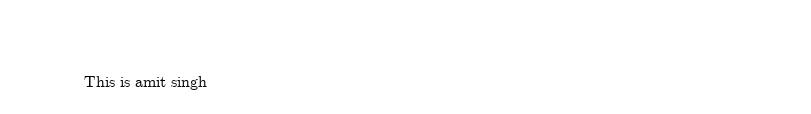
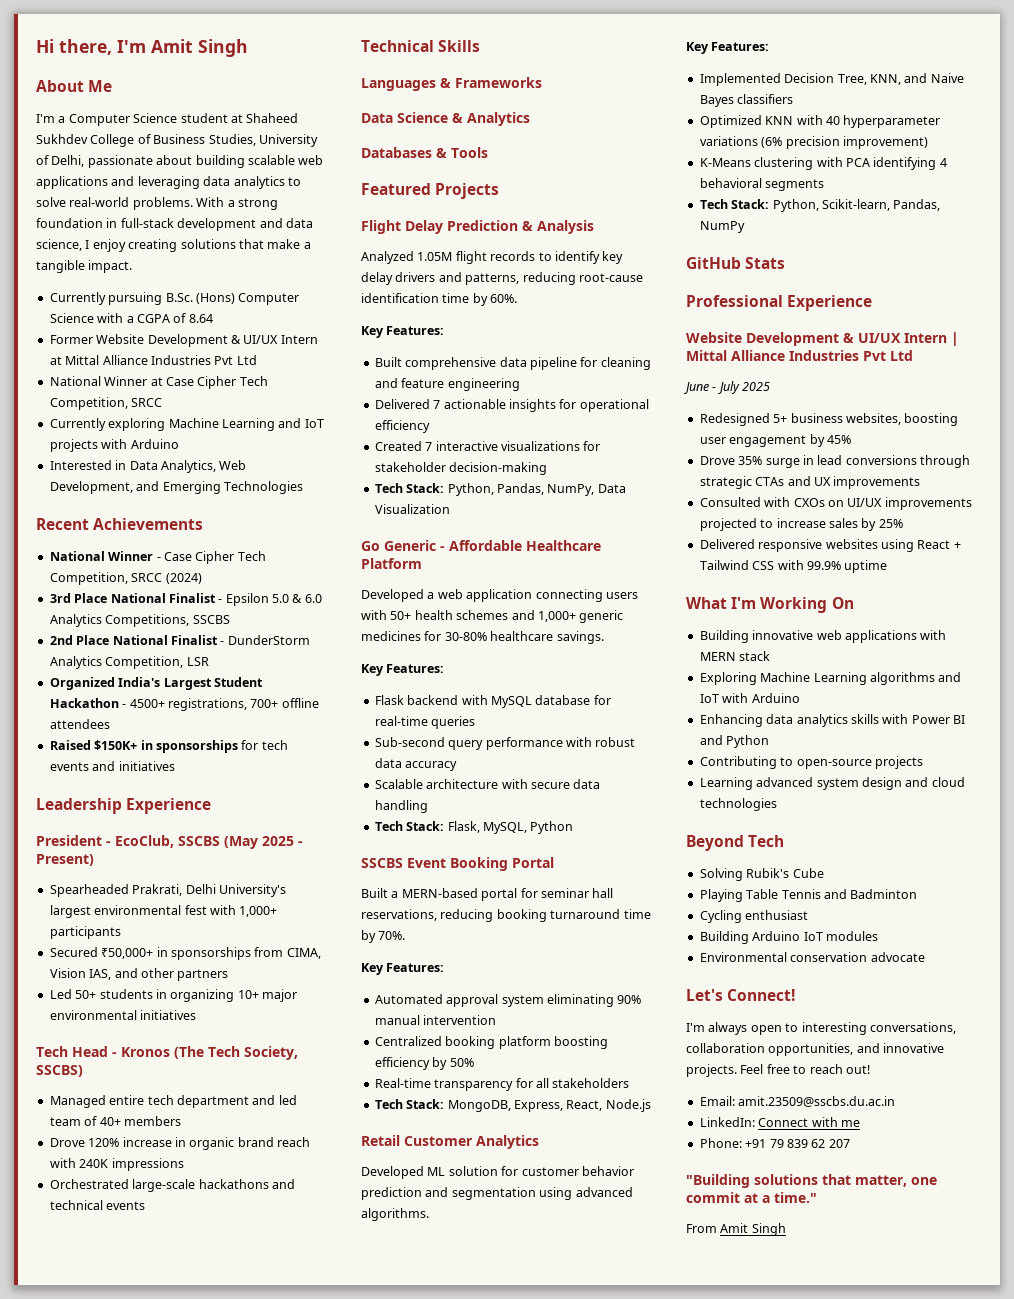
[84,76,207,90] This is amit singh -> [36,39,248,57] [36,80,113,92] [36,113,299,126] [36,134,318,147] [36,155,324,168] [36,176,301,189] [36,197,278,210] [36,218,313,231] [36,239,311,252] [36,260,133,273] [49,292,300,305] [49,313,213,323] [49,334,318,347] [49,355,257,365] [49,376,268,389] [49,397,163,410] [49,418,324,431] [49,439,179,452] [49,460,247,473] [49,481,303,494] [36,518,204,530] [49,551,266,564] [49,572,202,585] [49,593,322,606] [49,614,230,627] [49,635,310,645] [49,656,209,669] [49,677,263,690] [49,698,319,711] [49,719,110,729] [49,740,288,753] [49,761,175,771] [36,798,212,814] [36,835,303,849] [36,854,94,866] [49,884,286,897] [49,905,278,918] [49,926,121,939] [49,947,321,960] [49,968,229,981] [49,989,297,1002] [49,1010,197,1020] [36,1046,298,1060] [36,1065,83,1077] [49,1095,297,1108] [49,1116,181,1126] [49,1137,310,1150] [49,1158,184,1171] [49,1179,295,1192] [49,1200,146,1210] [361,40,481,52] [361,77,542,91] [361,112,530,126] [361,147,488,158] [361,183,500,199] [361,220,594,234] [361,251,624,264] [361,272,643,285] [361,293,518,306] [361,326,445,338] [374,357,651,370] [374,378,520,391] [374,399,649,412] [374,420,430,433] [374,441,601,451] [374,462,548,475] [374,483,626,496] [374,504,450,514] [361,540,601,551] [361,558,422,569] [361,589,638,602] [361,610,624,623] [361,631,604,644] [361,664,445,676] [374,695,611,708] [374,716,476,729] [374,737,636,750] [374,758,458,771] [374,779,601,789] [374,800,428,813] [374,821,574,834] [361,857,554,871] [361,888,614,901] [361,909,651,922] [361,930,406,943] [361,963,445,975] [374,994,642,1007] [374,1015,497,1025] [374,1036,608,1049] [374,1057,474,1070] [374,1078,630,1091] [374,1099,651,1112] [361,1135,539,1149] [361,1166,634,1179] [361,1187,633,1200] [361,1208,429,1221] [686,42,770,54] [699,73,964,86] [699,94,794,107] [699,115,941,128] [699,136,928,149] [699,157,947,170] [699,178,825,191] [699,199,941,212] [699,221,745,233] [686,257,786,269] [686,295,873,311] [686,332,959,346] [686,350,913,361] [684,381,771,394] [699,413,959,426] [699,434,851,447] [699,455,970,468] [699,476,921,489] [699,497,972,510] [699,518,903,531] [699,539,961,552] [699,560,888,573] [686,597,854,613] [699,630,947,643] [699,651,771,661] [699,672,962,685] [699,693,800,703] [699,714,965,727] [699,735,770,748] [699,756,923,769] [699,777,965,790] [699,798,777,811] [686,835,785,851] [699,868,824,881] [699,889,918,902] [699,910,809,923] [699,931,878,944] [699,952,925,962] [686,989,796,1001] [686,1022,956,1035] [686,1043,945,1056] [686,1064,870,1077] [699,1096,896,1107] [699,1117,860,1127] [699,1138,850,1148] [686,1174,937,1188] [686,1192,817,1203] [686,1223,786,1236] Hi there, I'm Amit Singh // About Me // I'm a Computer Science student at Shaheed Sukhdev College of Business Studies, University of Delhi, passionate about building scalable web applications and leveraging data analytics to solve real-world problems. With a strong foundation in full-stack development and data science, I enjoy creating solutions that make a tangible impact. // Currently pursuing B.Sc. (Hons) Computer Science with a CGPA of 8.64 // Former Website Development & UI/UX Intern at Mittal Alliance Industries Pvt Ltd // National Winner at Case Cipher Tech Competition, SRCC // Currently exploring Machine Learning and IoT projects with Arduino // Interested in Data Analytics, Web Development, and Emerging Technologies // Recent Achievements // National Winner - Case Cipher Tech Competition, SRCC (2024) // 3rd Place National Finalist - Epsilon 5.0 & 6.0 Analytics Competitions, SSCBS // 2nd Place National Finalist - DunderStorm Analytics Competition, LSR // Organized India's Largest Student Hackathon - 4500+ registrations, 700+ offline attendees // Raised $150K+ in sponsorships for tech events and initiatives // Leadership Experience // President - EcoClub, SSCBS (May 2025 - Present) // Spearheaded Prakrati, Delhi University's largest environmental fest with 1,000+ participants // Secured ₹50,000+ in sponsorships from CIMA, Vision IAS, and other partners // Led 50+ students in organizing 10+ major environmental initiatives // Tech Head - Kronos (The Tech Society, SSCBS) // Managed entire tech department and led team of 40+ members // Drove 120% increase in organic brand reach with 240K impressions // Orchestrated large-scale hackathons and technical events // Technical Skills // Languages & Frameworks // Data Science & Analytics // Databases & Tools // Featured Projects // Flight Delay Prediction & Analysis // Analyzed 1.05M flight records to identify key delay drivers and patterns, reducing root-cause identification time by 60%. // Key Features: // Built comprehensive data pipeline for cleaning and feature engineering // Delivered 7 actionable insights for operational efficiency // Created 7 interactive visualizations for stakeholder decision-making // Tech Stack: Python, Pandas, NumPy, Data Visualization // Go Generic - Affordable Healthcare Platform // Developed a web application connecting users with 50+ health schemes and 1,000+ generic medicines for 30-80% healthcare savings. // Key Features: // Flask backend with MySQL database for real-time queries // Sub-second query performance with robust data accuracy // Scalable architecture with secure data handling // Tech Stack: Flask, MySQL, Python // SSCBS Event Booking Portal // Built a MERN-based portal for seminar hall reservations, reducing booking turnaround time by 70%. // Key Features: // Automated approval system eliminating 90% manual intervention // Centralized booking platform boosting efficiency by 50% // Real-time transparency for all stakeholders // Tech Stack: MongoDB, Express, React, Node.js // Retail Customer Analytics // Developed ML solution for customer behavior prediction and segmentation using advanced algorithms. // Key Features: // Implemented Decision Tree, KNN, and Naive Bayes classifiers // Optimized KNN with 40 hyperparameter variations (6% precision improvement) // K-Means clustering with PCA identifying 4 behavioral segments // Tech Stack: Python, Scikit-learn, Pandas, NumPy // GitHub Stats // Professional Experience // Website Development & UI/UX Intern | Mittal Alliance Industries Pvt Ltd // June - July 2025 // Redesigned 5+ business websites, boosting user engagement by 45% // Drove 35% surge in lead conversions through strategic CTAs and UX improvements // Consulted with CXOs on UI/UX improvements projected to increase sales by 25% // Delivered responsive websites using React + Tailwind CSS with 99.9% uptime // What I'm Working On // Building innovative web applications with MERN stack // Exploring Machine Learning algorithms and IoT with Arduino // Enhancing data analytics skills with Power BI and Python // Contributing to open-source projects // Learning advanced system design and cloud technologies // Beyond Tech // Solving Rubik's Cube // Playing Table Tennis and Badminton // Cycling enthusiast // Building Arduino IoT modules // Environmental conservation advocate // Let's Connect! // I'm always open to interesting conversations, collaboration opportunities, and innovative projects. Feel free to reach out! // Email: amit.23509@sscbs.du.ac.in // LinkedIn: Connect with me // Phone: +91 79 839 62 207 // "Building solutions that matter, one commit at a time." // From Amit Singh

